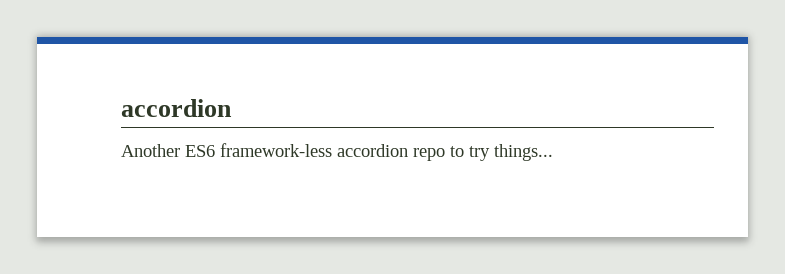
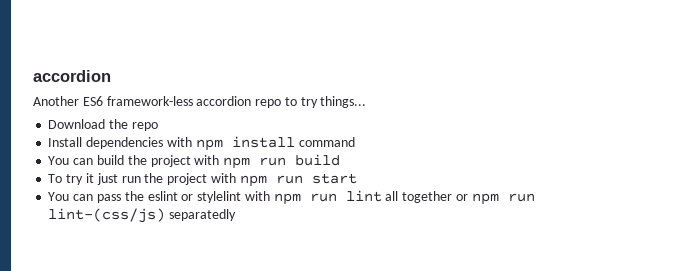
(553, 152) none -> [48,119,158,131] [48,136,355,151] [48,154,341,169] [48,173,357,187] [48,190,535,205] [48,208,237,223] // Download the repo // Install dependencies with npm install command // You can build the project with npm run build // To try it just run the project with npm run start // You can pass the eslint or stylelint with npm run lint all together or npm run lint-(css/js) separatedly

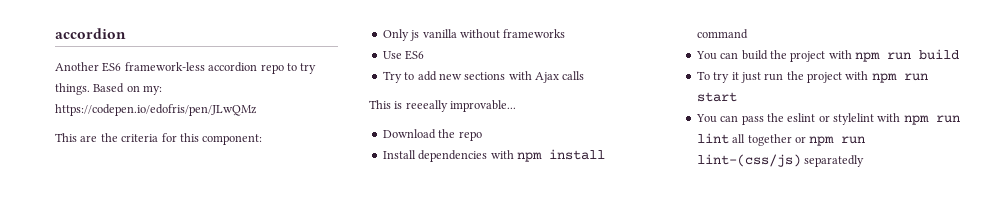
[320,96,367,108] things... -> [55,83,163,95] [55,104,257,116] [55,133,263,145] [382,29,566,41] [382,50,425,60] [382,71,585,83] [369,100,517,112] things. Based on my: https://codepen.io/edofris/pen/JLwQMz // This are the criteria for this component: // Only js vanilla without frameworks // Use ES6 // Try to add new sections with Ajax calls // This is reeeally improvable...

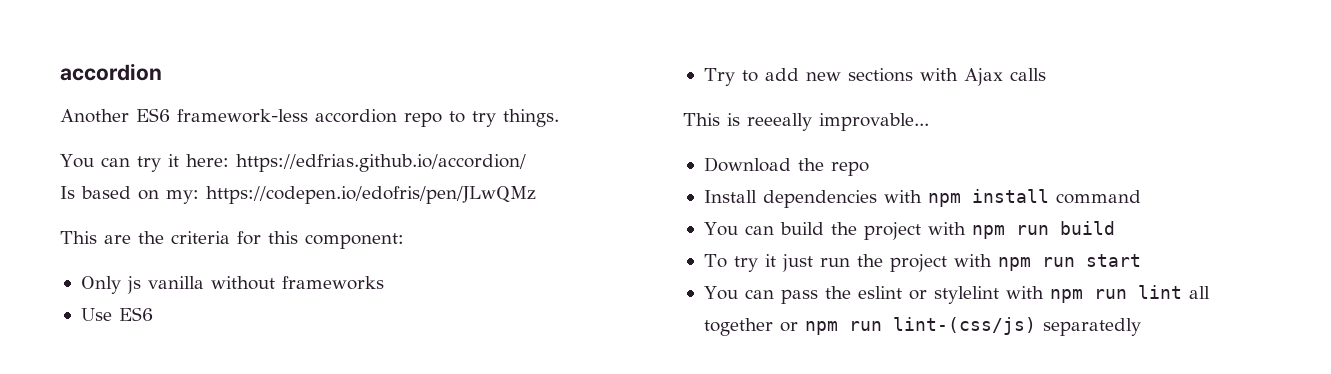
[93,83,125,93] Based -> [60,154,526,172] [60,186,131,199] // You can try it here: https://edfrias.github.io/accordion/ // Is based

